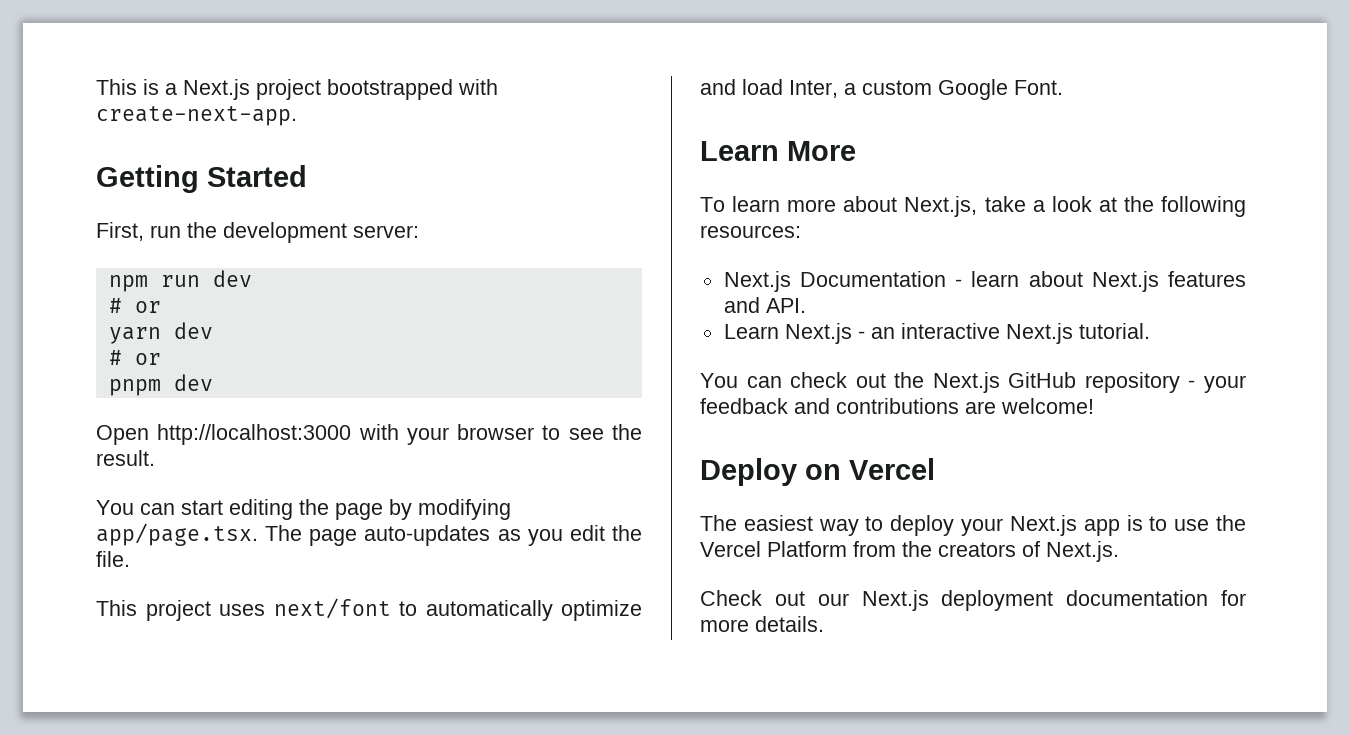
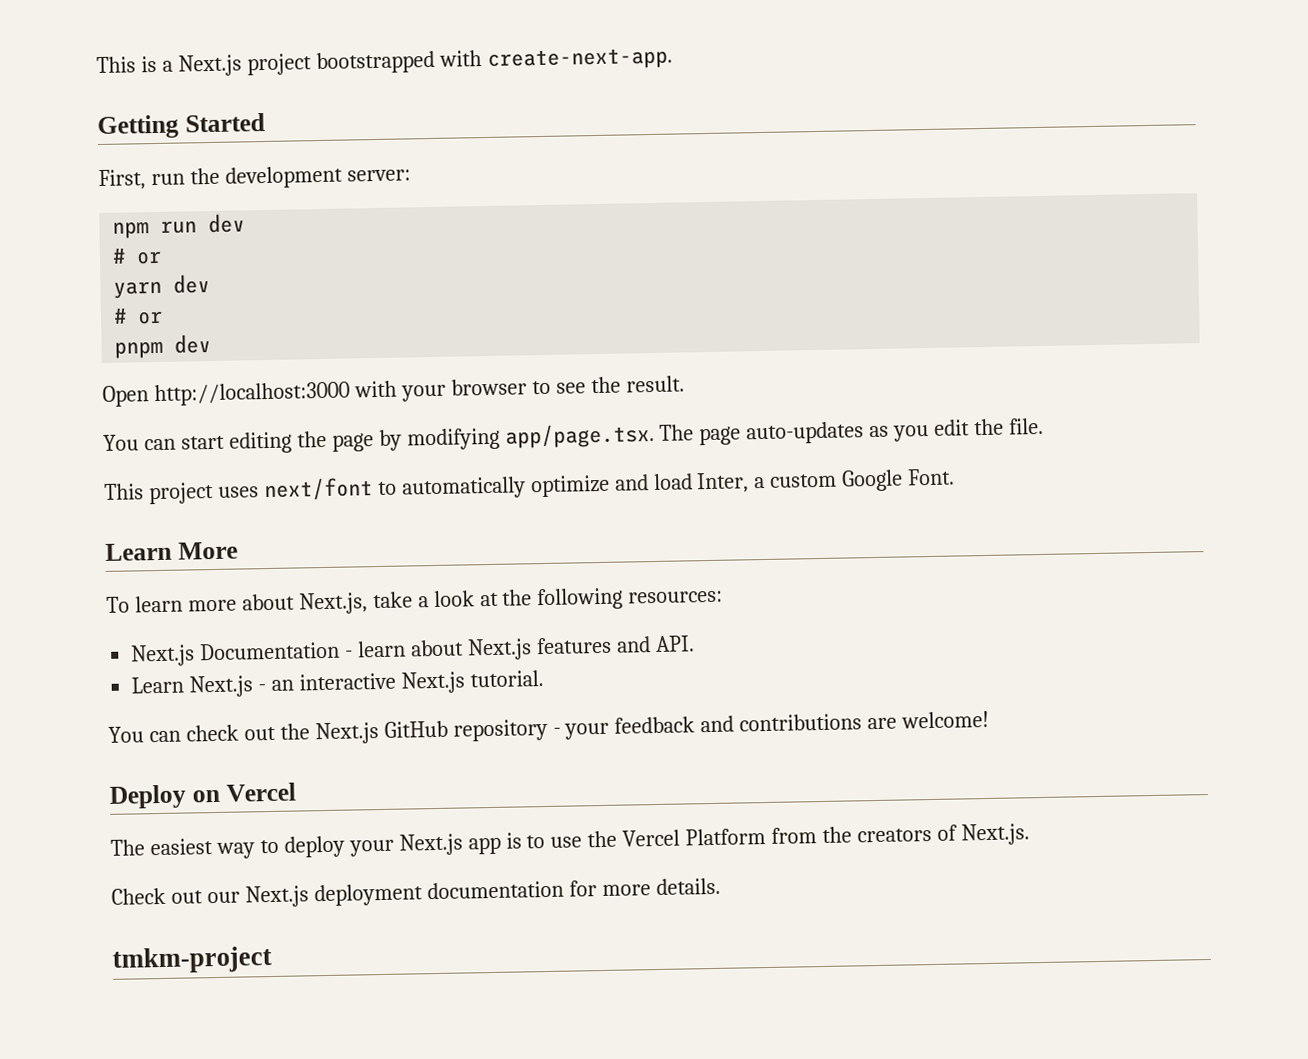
(824, 624) none -> [112,946,272,974] // tmkm-project

